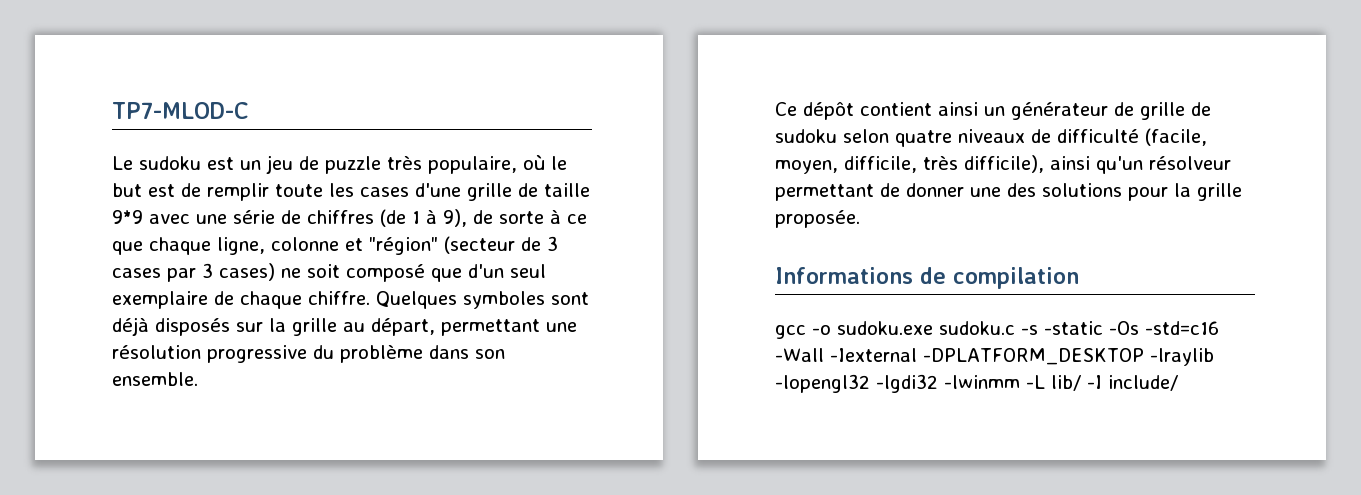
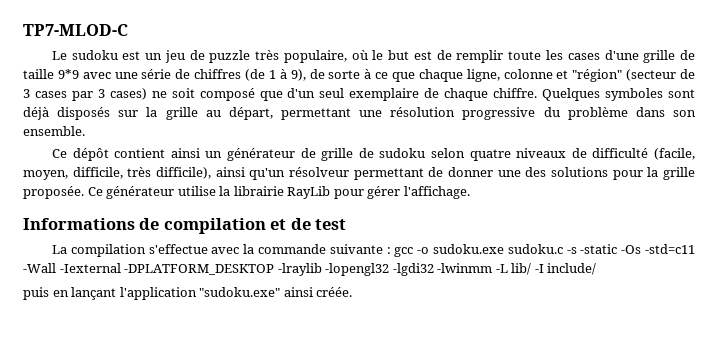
[775,267,1079,289] // Informations de compilation // -> [87,186,470,199] [23,218,347,234] [51,244,391,257] Ce générateur utilise la librairie RayLib pour gérer l'affichage. // Informations de compilation et de test // La compilation s'effectue avec la commande suivante :
[1145,321,1219,335] -std=c16 -> [645,244,696,254] -std=c11
(1178, 383) none -> [23,287,353,300] // puis en lançant l'application "sudoku.exe" ainsi créée.

